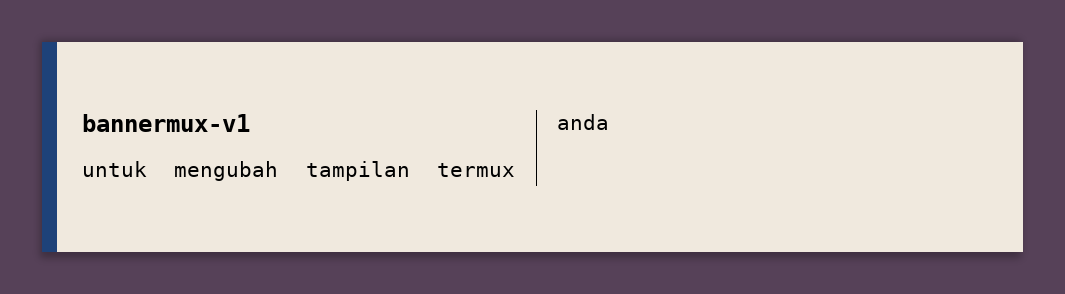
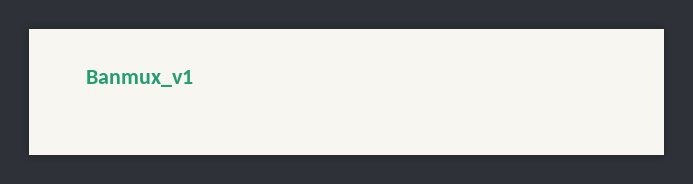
[82,114,250,132] [82,161,515,181] [557,114,609,130] bannermux-v1 // untuk mengubah tampilan termux anda -> [86,70,193,87] Banmux_v1

